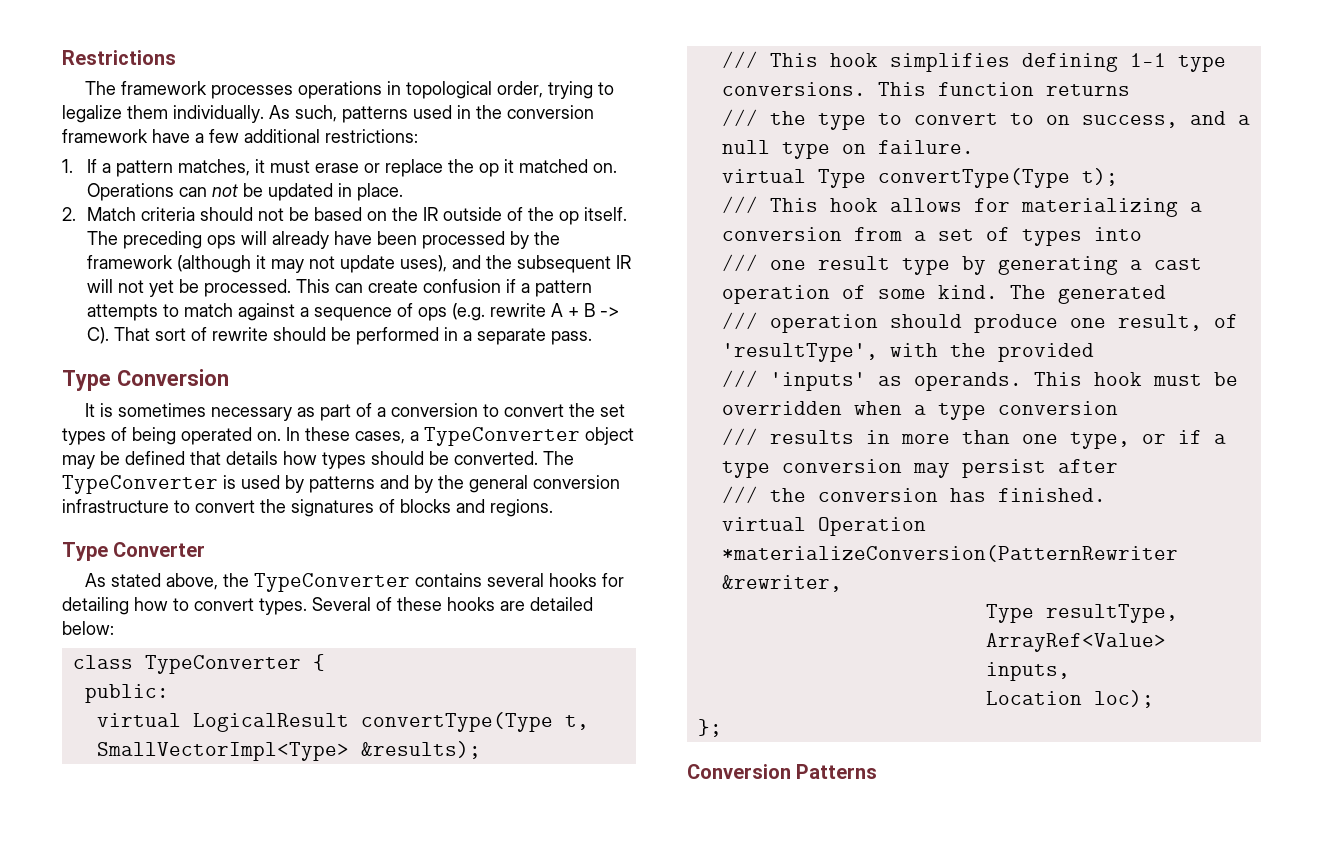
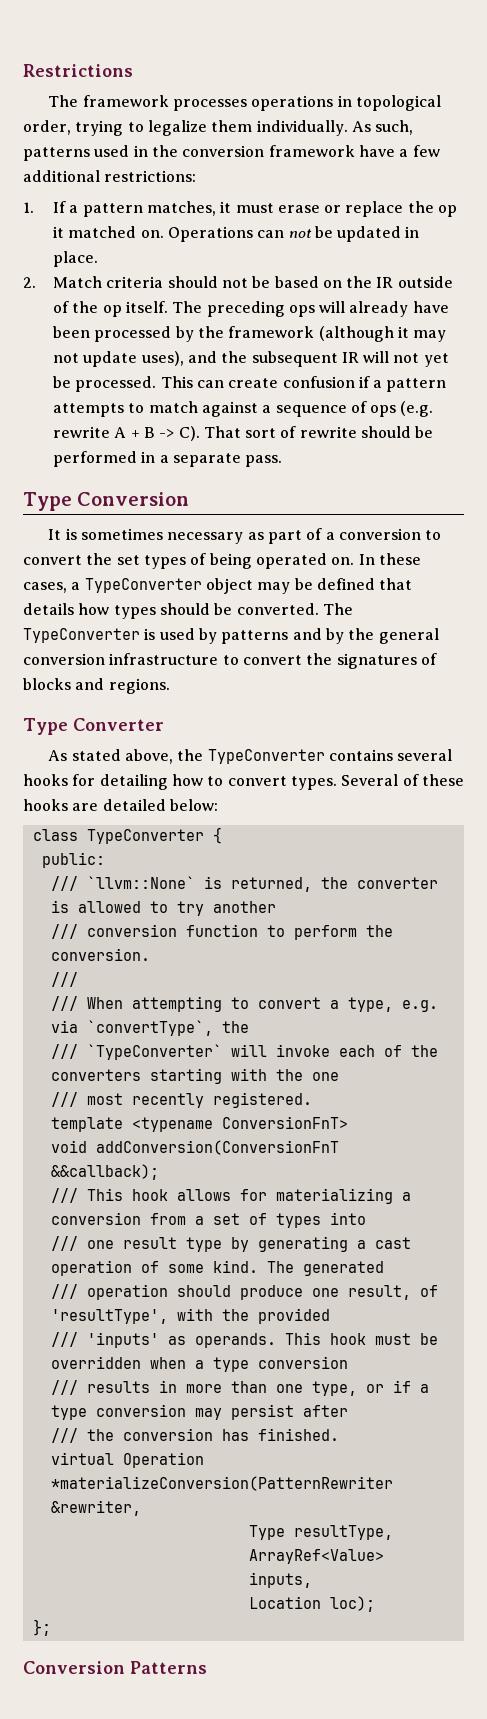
[96,712,589,732] [96,741,481,761] [721,51,1226,72] [721,82,1130,96] [721,109,1250,130] [721,140,974,159] [721,168,1118,188] virtual LogicalResult convertType(Type t, SmallVectorImpl<Type> &results); // /// This hook simplifies defining 1-1 type conversions. This function returns // /// the type to convert to on success, and a null type on failure. // virtual Type convertType(Type t); -> [50,876,438,892] [50,900,276,916] [50,924,393,940] [50,948,150,961] [50,972,78,987] [50,996,438,1012] [50,1020,249,1036] [50,1044,438,1060] [50,1068,339,1084] [50,1092,312,1108] [50,1116,348,1132] [50,1140,339,1155] [50,1164,159,1180] /// `llvm::None` is returned, the converter is allowed to try another // /// conversion function to perform the conversion. // /// // /// When attempting to convert a type, e.g. via `convertType`, the // /// `TypeConverter` will invoke each of the converters starting with the one // /// most recently registered. // template <typename ConversionFnT> // void addConversion(ConversionFnT &&callback);

